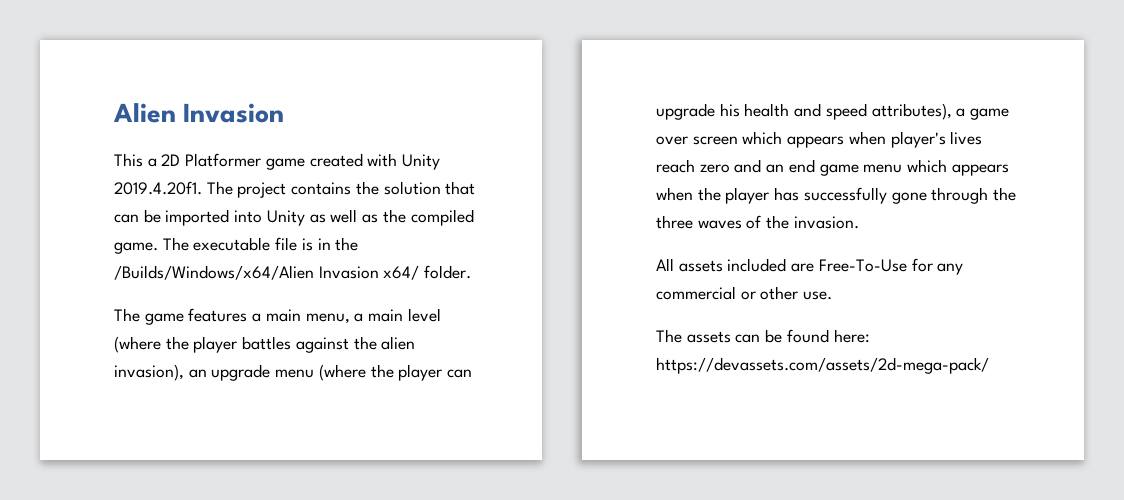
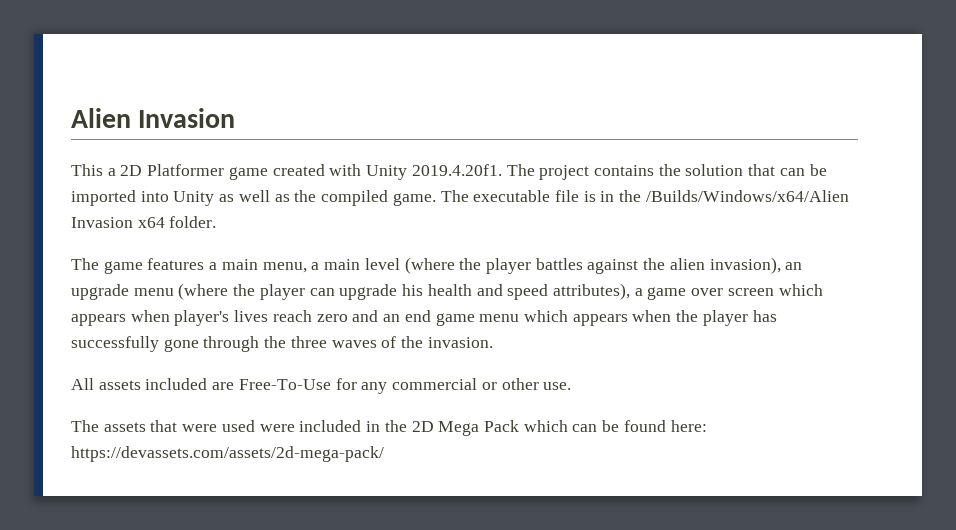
[383,265,420,280] x64/ -> [137,217,165,228] x64
(731, 337) none -> [150,420,568,436] that were used were included in the 2D Mega Pack which

